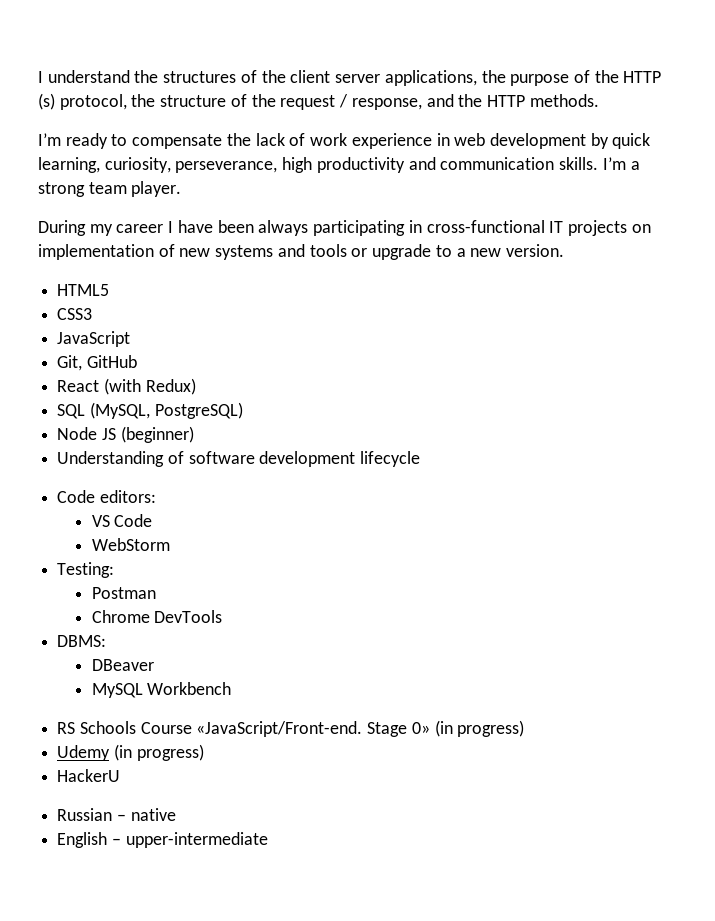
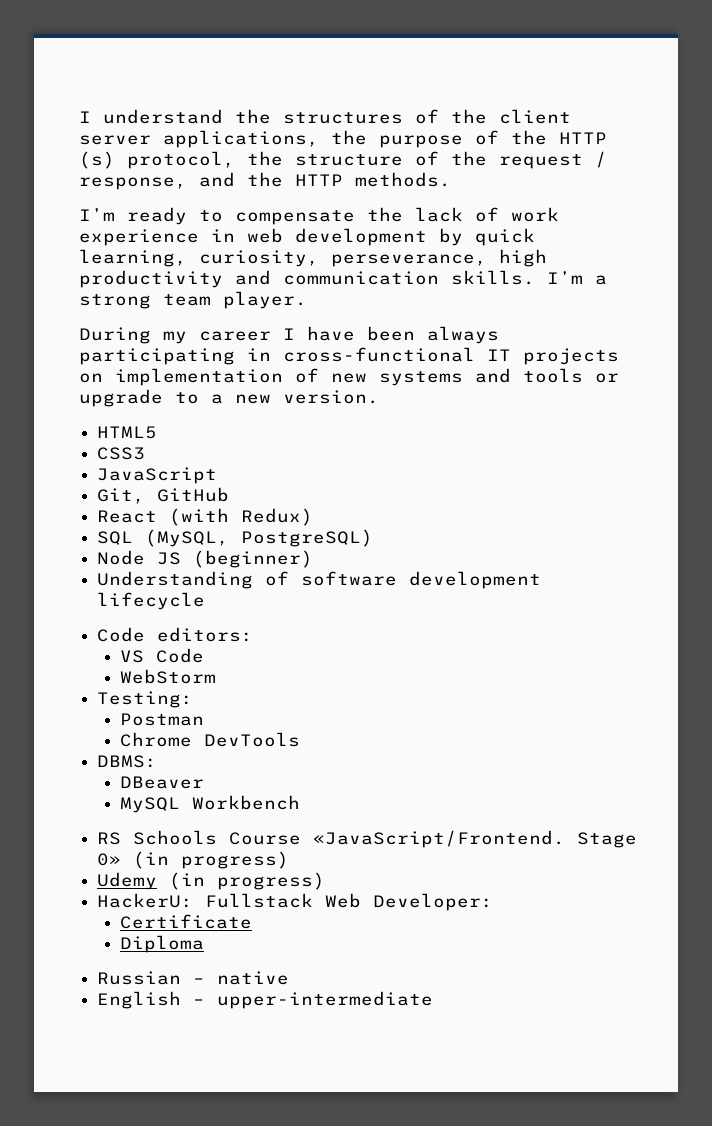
[196,721,363,737] «JavaScript/Front-end. -> [313,830,566,848] «JavaScript/Frontend.
[57,769,121,782] HackerU -> [97,893,494,911] [119,914,252,929] [119,935,204,953] HackerU: Fullstack Web Developer: // Certificate // Diploma

